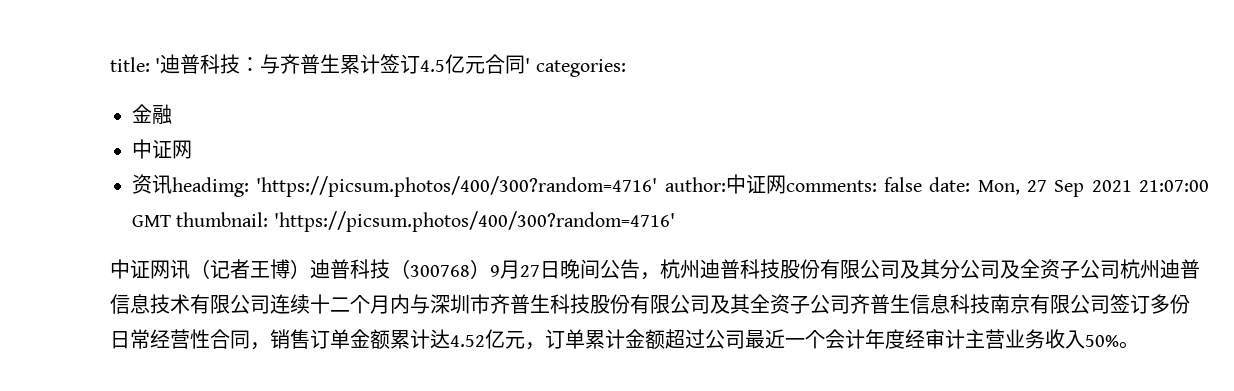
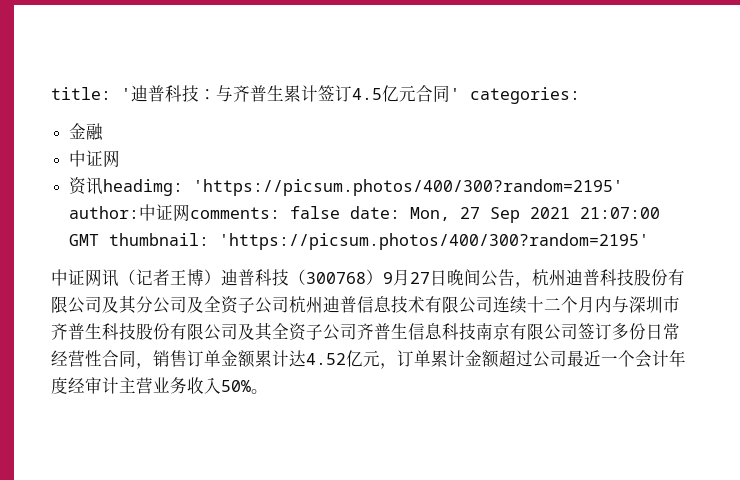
[256,176,658,197] 'https://picsum.photos/400/300?random=4716' -> [193,179,624,196] 'https://picsum.photos/400/300?random=2195'
[273,211,675,232] 'https://picsum.photos/400/300?random=4716' -> [219,233,650,250] 'https://picsum.photos/400/300?random=2195'

